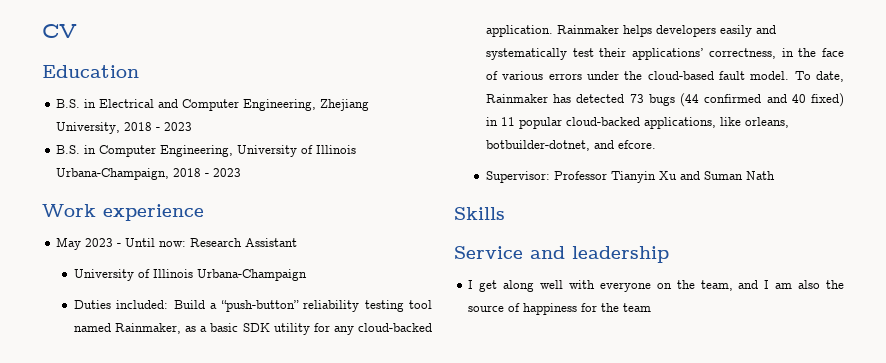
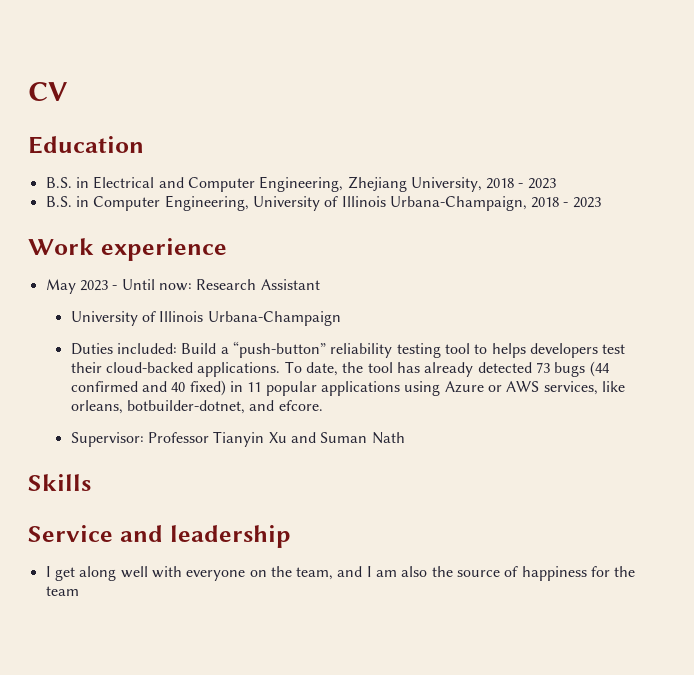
[74,323,432,335] [486,25,777,37] [486,48,844,60] [486,71,845,82] [486,94,572,103] named Rainmaker, as a basic SDK utility for any cloud-backed application. Rainmaker helps developers easily and systematically test their applications’ correctness, in the face of various errors under the cloud-based fault model. To date, Rainmaker has -> [474,343,626,358] [70,361,474,377] to helps developers test their cloud-backed applications. To date, the tool has already
[566,117,717,129] cloud-backed applications, -> [320,381,598,396] applications using Azure or AWS services,

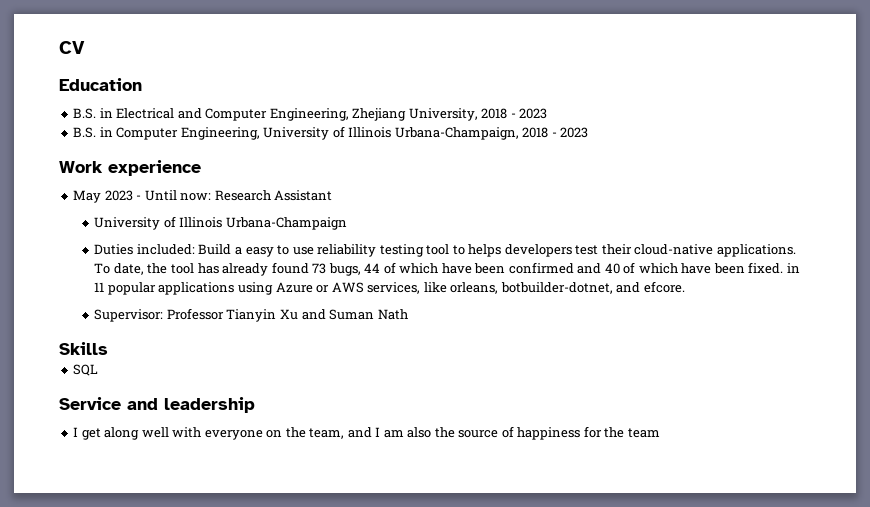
[233,341,327,358] “push-button” -> [245,245,314,257] easy to use
[106,362,194,373] cloud-backed -> [634,244,714,255] cloud-native
[477,361,610,377] [70,380,226,396] detected 73 bugs (44 confirmed and 40 fixed) -> [271,262,784,276] found 73 bugs, 44 of which have been confirmed and 40 of which have been fixed.
(91, 482) none -> [73,364,99,376] // SQL

